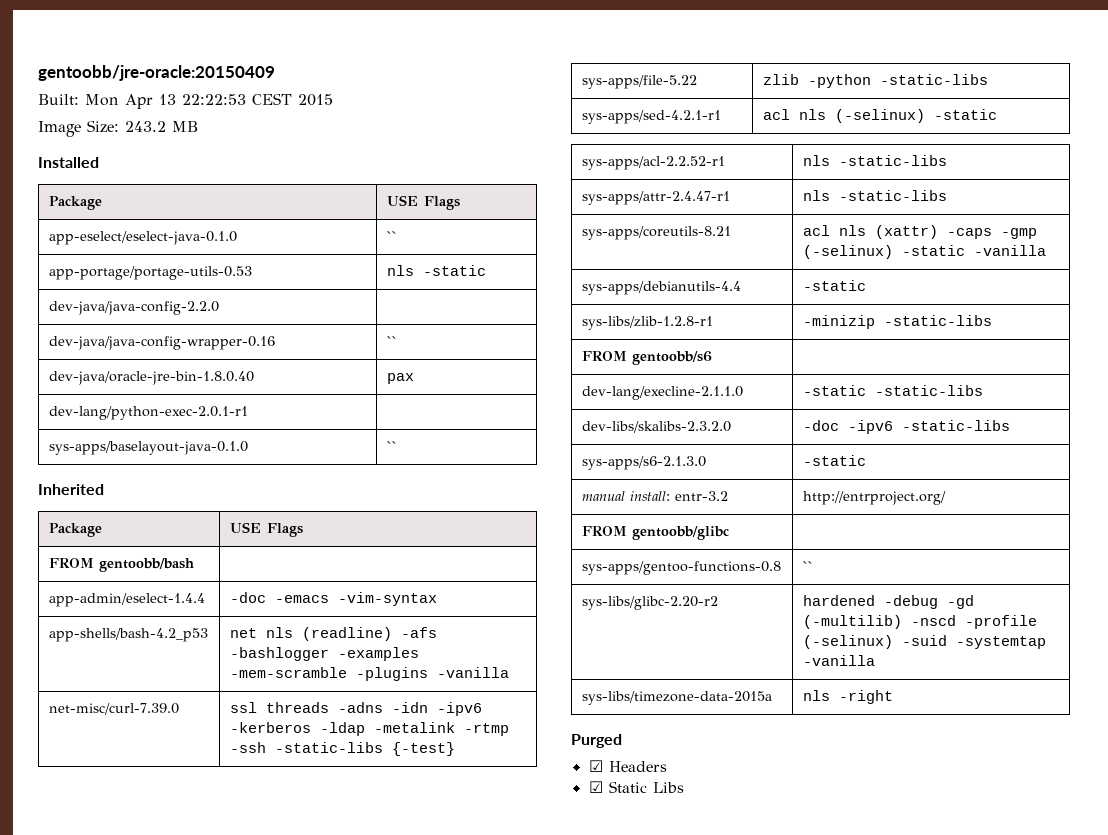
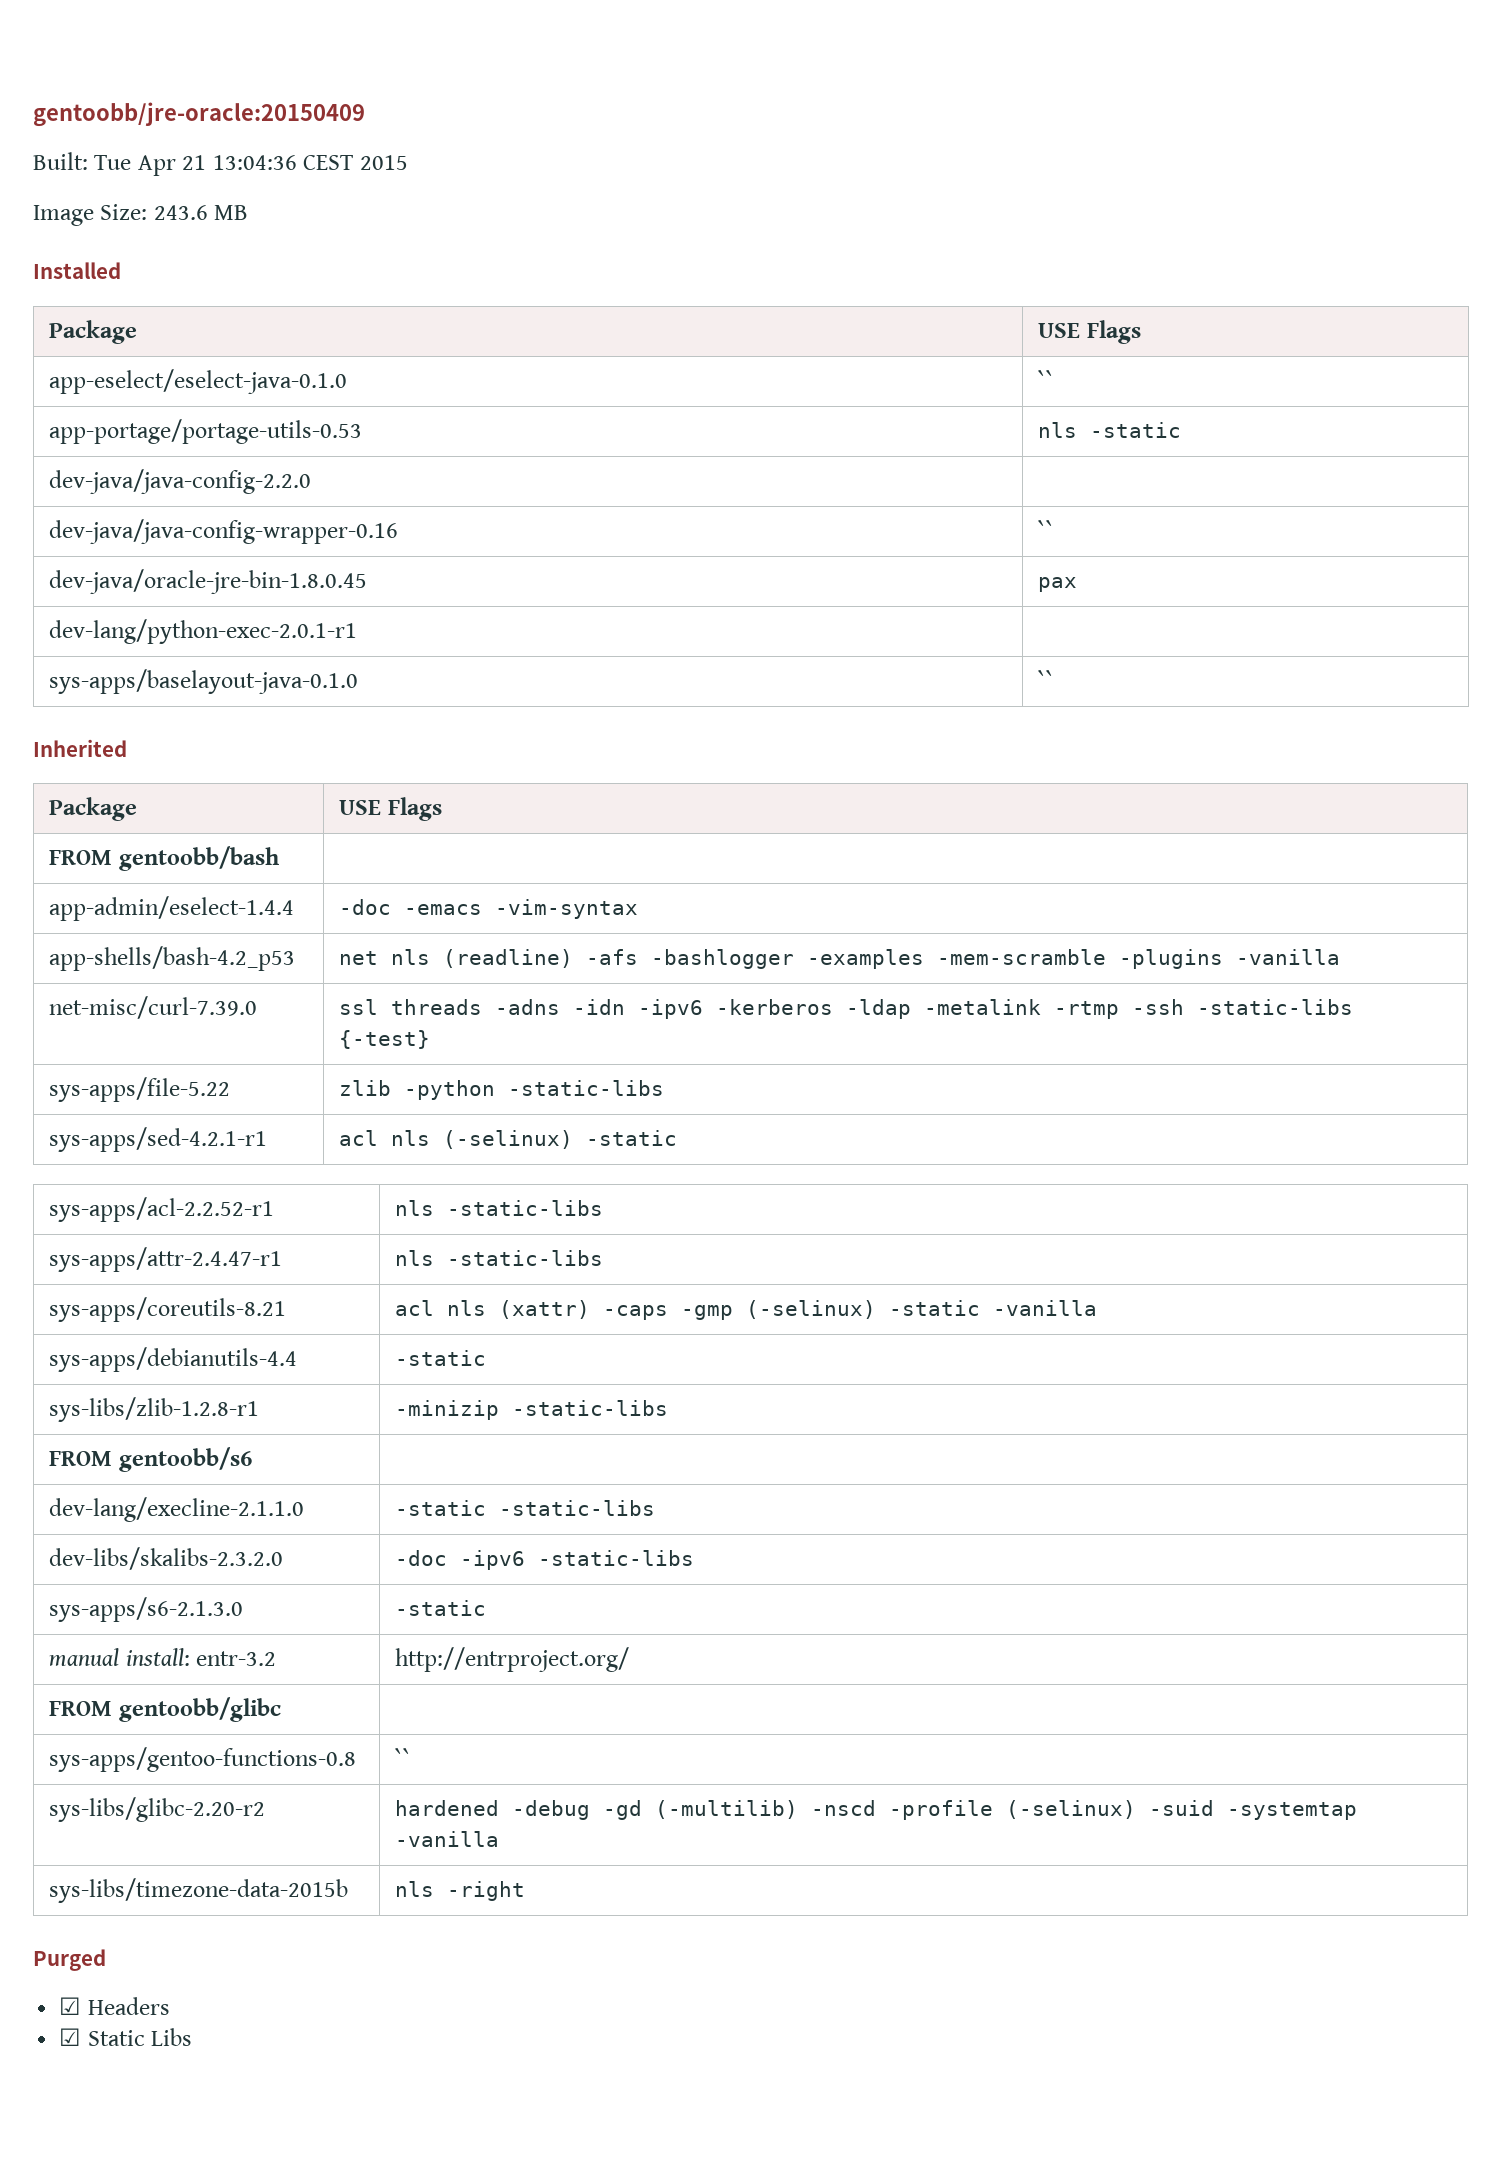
[85,94,246,109] Mon Apr 13 22:22:53 -> [94,155,297,176] Tue Apr 21 13:04:36
[125,121,166,132] 243.2 -> [153,205,208,220] 243.6
[48,371,254,385] dev-java/oracle-jre-bin-1.8.0.40 -> [49,569,368,594] dev-java/oracle-jre-bin-1.8.0.45
[581,691,772,705] sys-libs/timezone-data-2015a -> [49,1878,349,1903] sys-libs/timezone-data-2015b

